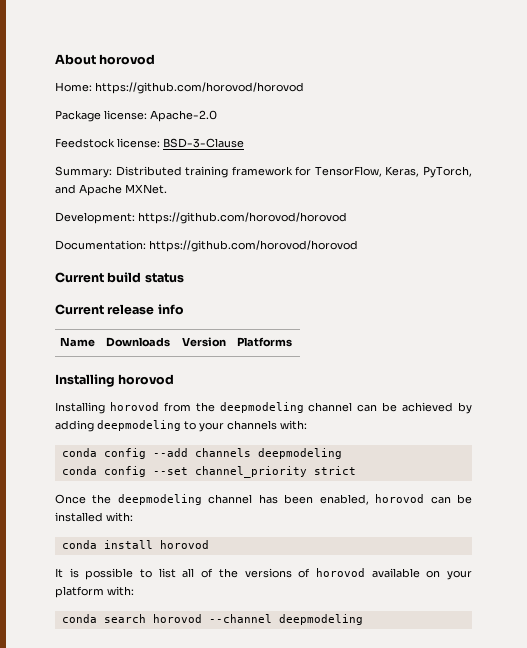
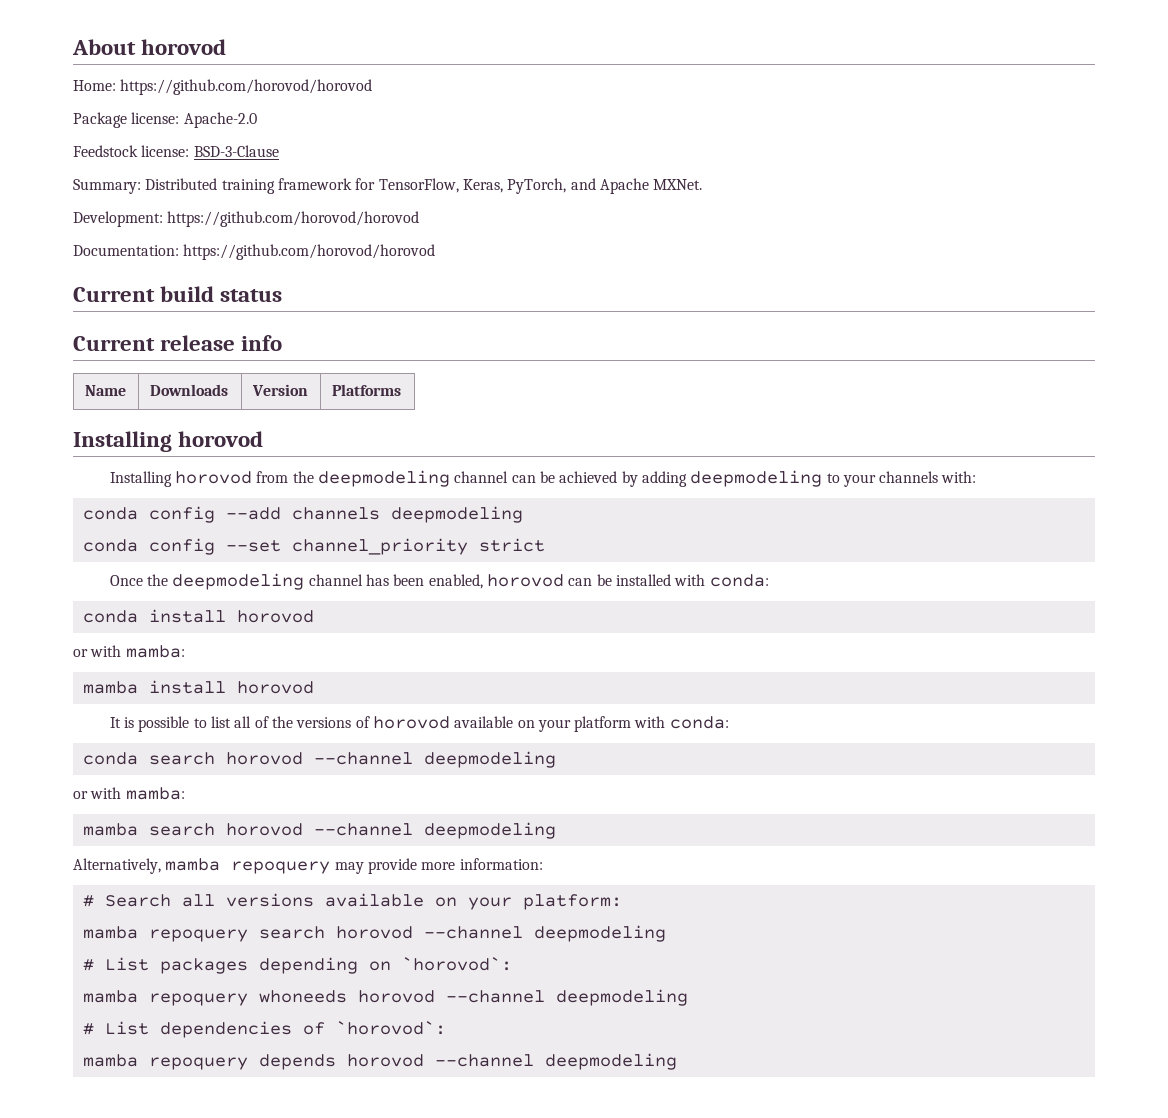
[106,512,133,522] with: -> [674,574,769,587] with conda:
(209, 544) none -> [73,645,185,658] [82,680,314,694] // or with mamba: // mamba install horovod
[107,586,134,596] with: -> [634,716,729,729] with conda:
(363, 619) none -> [73,787,185,800] [82,822,556,839] [73,858,543,874] [82,893,622,910] [82,925,666,942] [82,957,512,974] [82,989,688,1006] [82,1021,446,1038] [82,1053,677,1070] // or with mamba: // mamba search horovod --channel deepmodeling // Alternatively, mamba repoquery may provide more information: // # Search all versions available on your platform: // mamba repoquery search horovod --channel deepmodeling // # List packages depending on `horovod`: // mamba repoquery whoneeds horovod --channel deepmodeling // # List dependencies of `horovod`: // mamba repoquery depends horovod --channel deepmodeling

